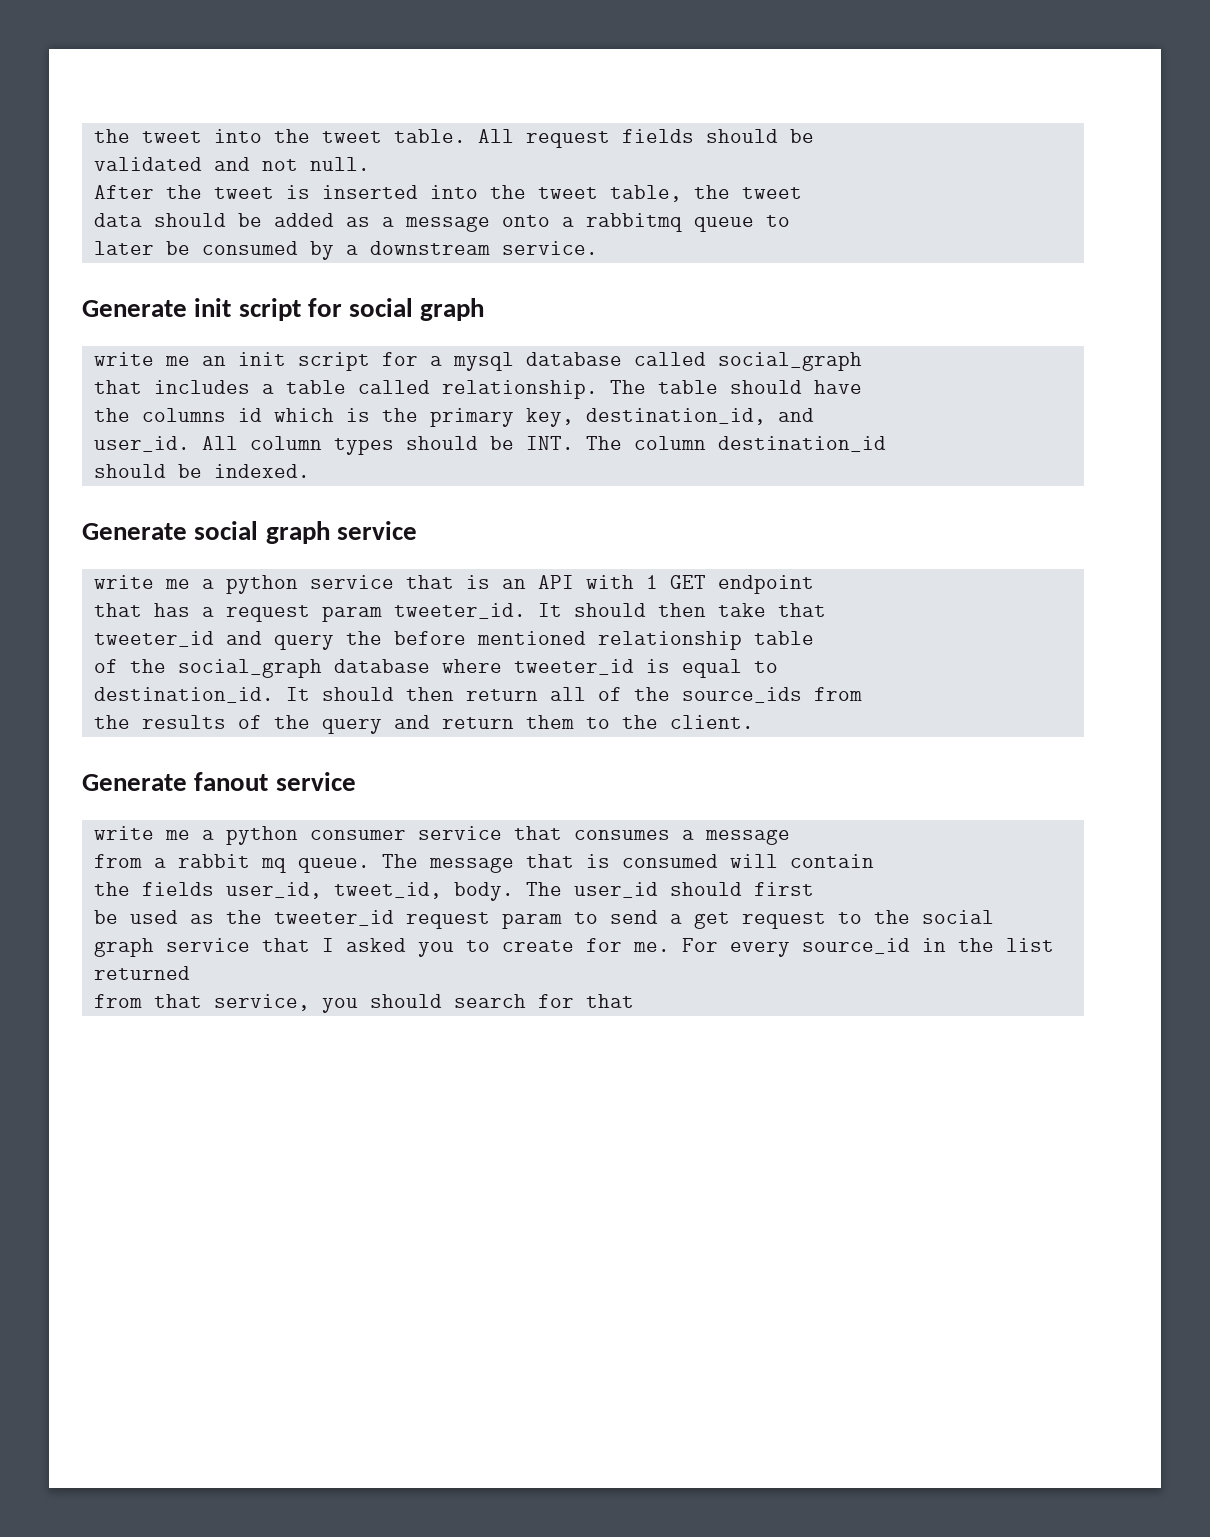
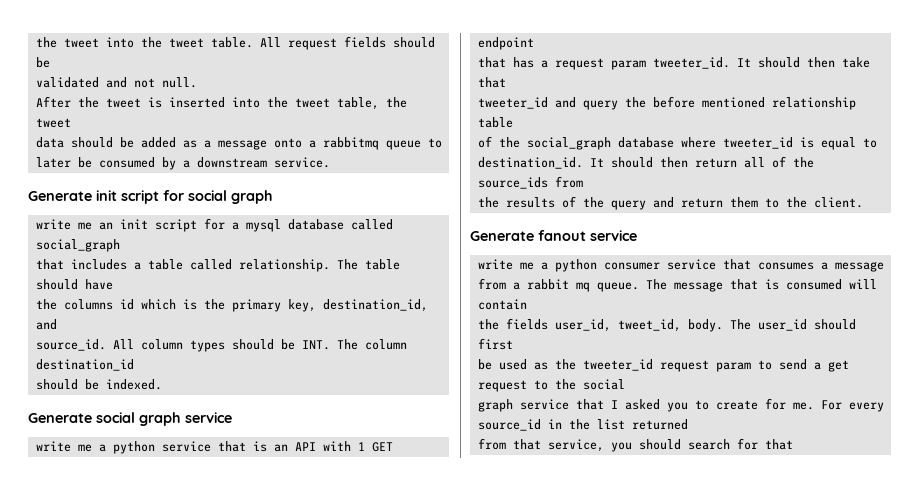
[94,436,190,452] user_id. -> [35,339,106,351] source_id.

